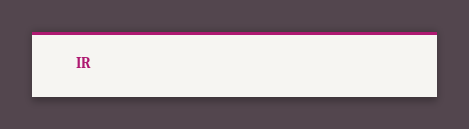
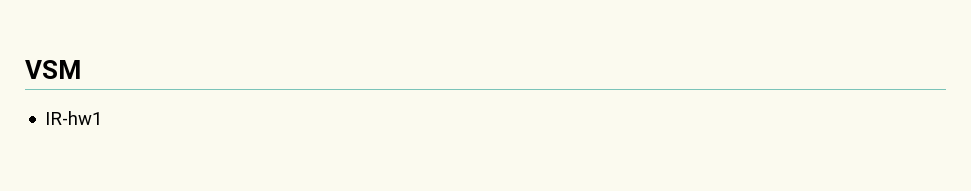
[76,57,91,68] IR -> [25,60,81,79] [45,111,103,125] VSM // IR-hw1

